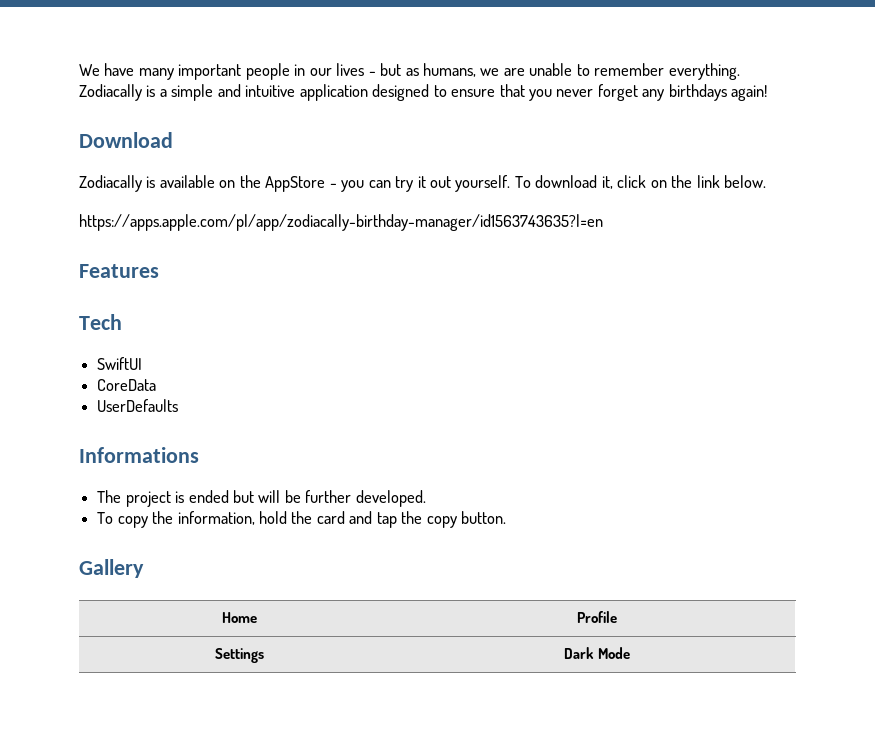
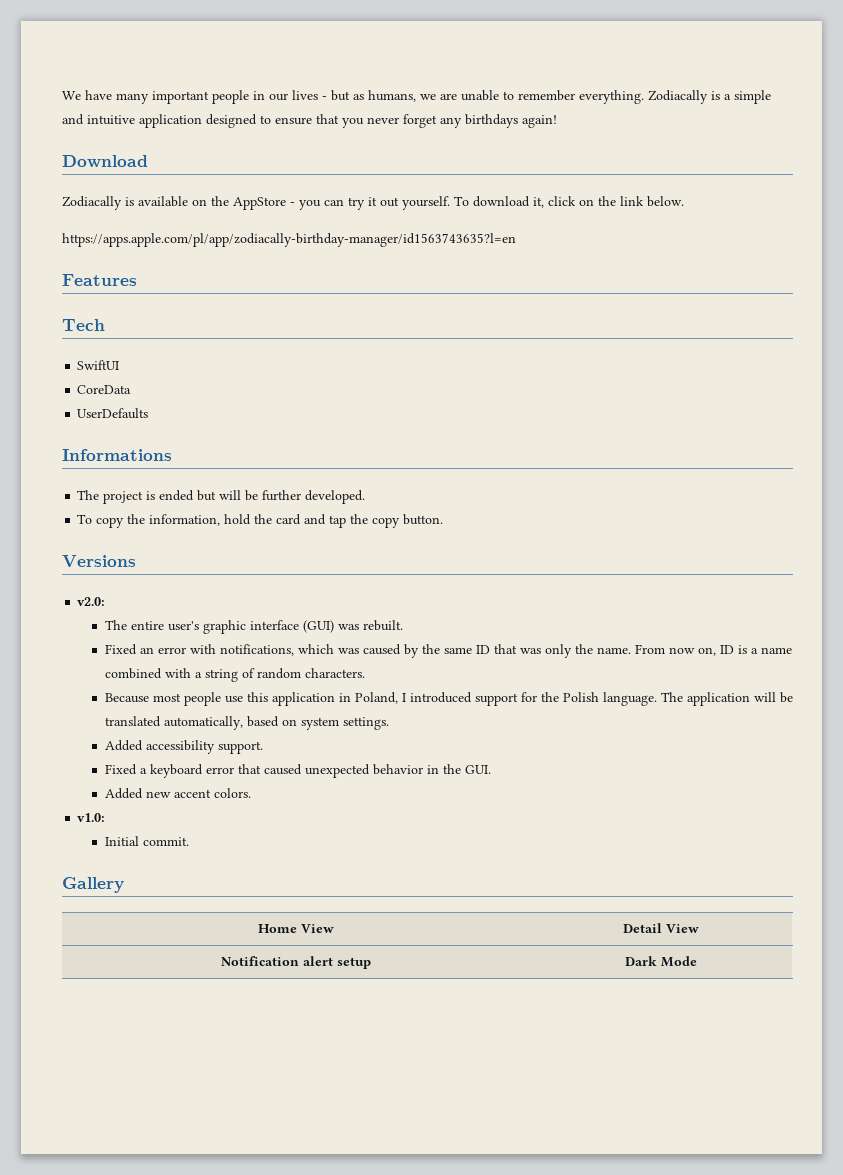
[79,559,144,578] [221,612,257,623] [577,611,617,623] [214,648,264,663] Gallery // Home | Profile // Settings -> [62,555,136,567] [77,597,106,606] [104,620,403,634] [104,644,792,658] [104,668,365,682] [104,692,793,706] [104,716,389,730] [104,740,263,754] [104,764,491,778] [104,788,251,799] [77,813,106,822] [104,836,189,846] [62,877,124,893] [258,924,334,933] [623,923,699,933] [221,956,372,969] Versions // v2.0: // The entire user's graphic interface (GUI) was rebuilt. // Fixed an error with notifications, which was caused by the same ID that was only the name. From now on, ID is a name combined with a string of random characters. // Because most people use this application in Poland, I introduced support for the Polish language. The application will be translated automatically, based on system settings. // Added accessibility support. // Fixed a keyboard error that caused unexpected behavior in the GUI. // Added new accent colors. // v1.0: // Initial commit. // Gallery // Home View | Detail View // Notification alert setup

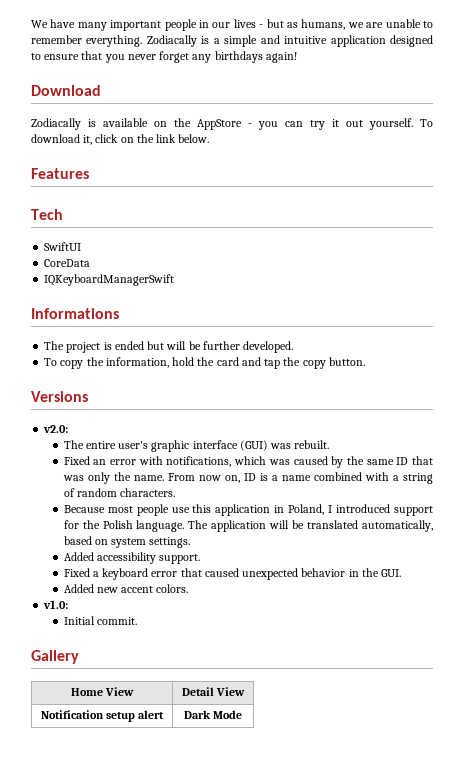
[62,233,516,247] // https://apps.apple.com/pl/app/zodiacally-birthday-manager/id1563743635?l=en -> (210, 138) none
[77,408,149,419] UserDefaults -> [44,274,175,286] IQKeyboardManagerSwift
(299, 961) none -> [106,712,135,722] setup
[337,957,372,969] setup -> (165, 714) none

